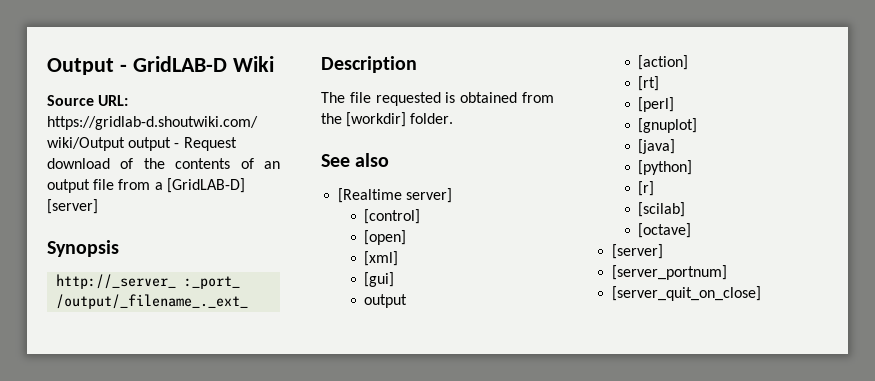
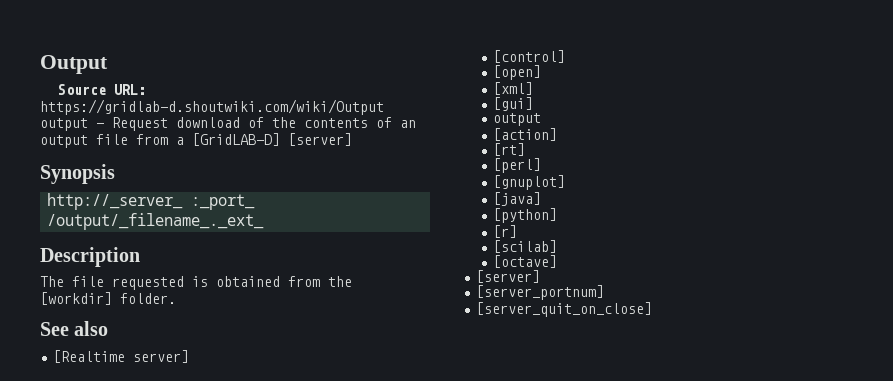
[119,56,274,72] - GridLAB-D Wiki -> (108, 64) none

